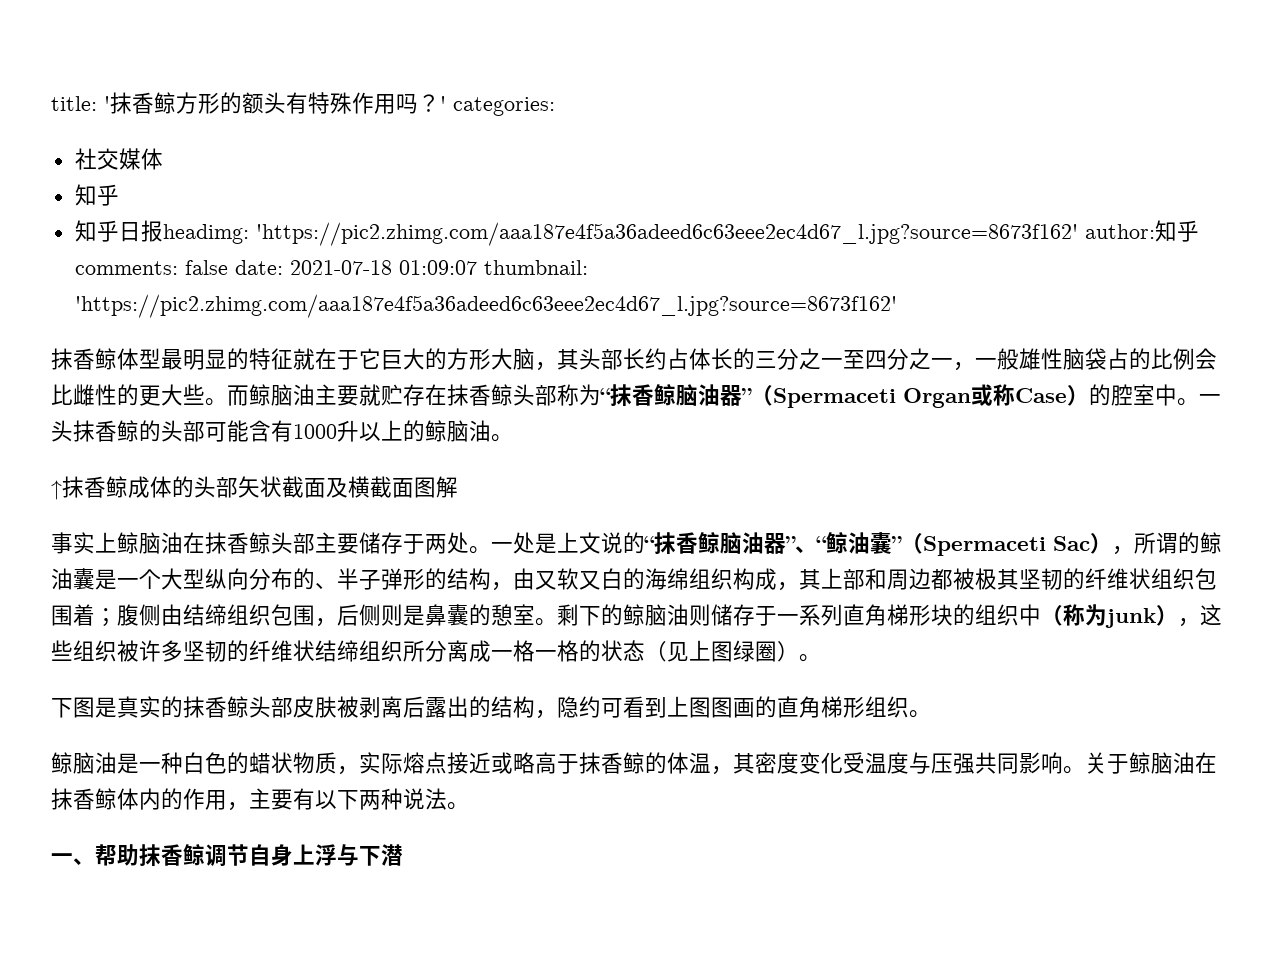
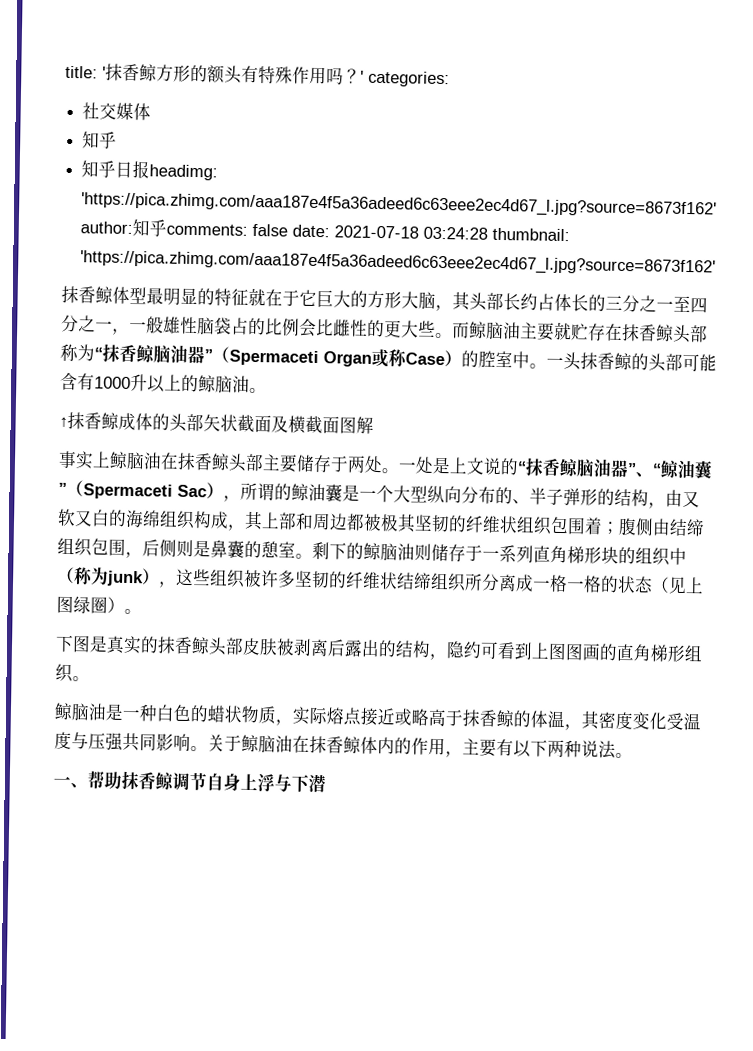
[255,222,1078,246] 'https://pic2.zhimg.com/aaa187e4f5a36adeed6c63eee2ec4d67_l.jpg?source=8673f162' -> [81,192,718,219] 'https://pica.zhimg.com/aaa187e4f5a36adeed6c63eee2ec4d67_l.jpg?source=8673f162'
[398,260,588,275] [74,294,897,318] 01:09:07 thumbnail: 'https://pic2.zhimg.com/aaa187e4f5a36adeed6c63eee2ec4d67_l.jpg?source=8673f162' -> [423,226,571,242] [80,250,717,277] 03:24:28 thumbnail: 'https://pica.zhimg.com/aaa187e4f5a36adeed6c63eee2ec4d67_l.jpg?source=8673f162'

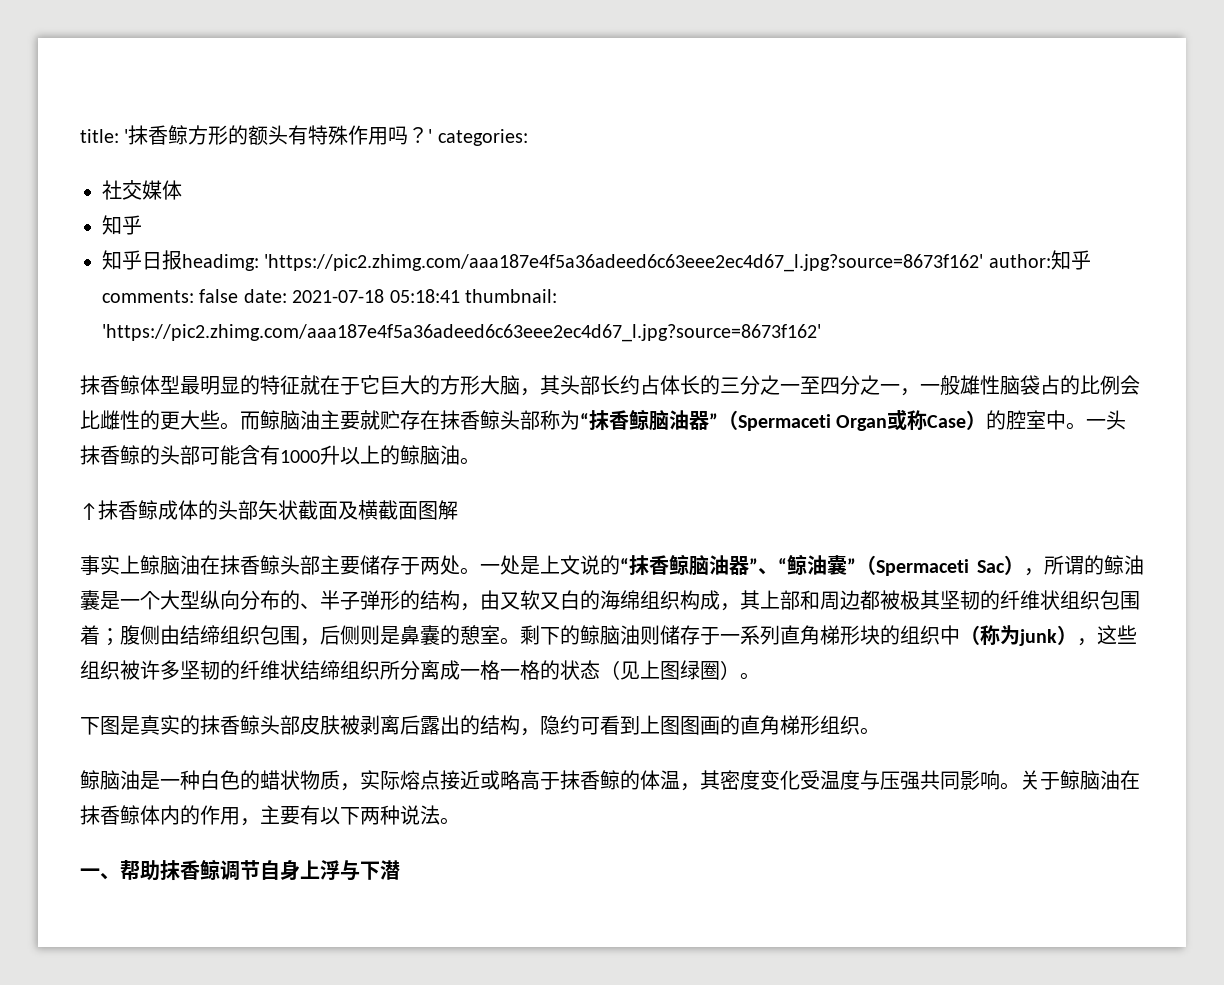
[81,192,718,219] 'https://pica.zhimg.com/aaa187e4f5a36adeed6c63eee2ec4d67_l.jpg?source=8673f162' -> [264,254,984,272] 'https://pic2.zhimg.com/aaa187e4f5a36adeed6c63eee2ec4d67_l.jpg?source=8673f162'
[423,226,571,242] [80,250,717,277] 03:24:28 thumbnail: 'https://pica.zhimg.com/aaa187e4f5a36adeed6c63eee2ec4d67_l.jpg?source=8673f162' -> [389,289,557,303] [102,324,821,342] 05:18:41 thumbnail: 'https://pic2.zhimg.com/aaa187e4f5a36adeed6c63eee2ec4d67_l.jpg?source=8673f162'

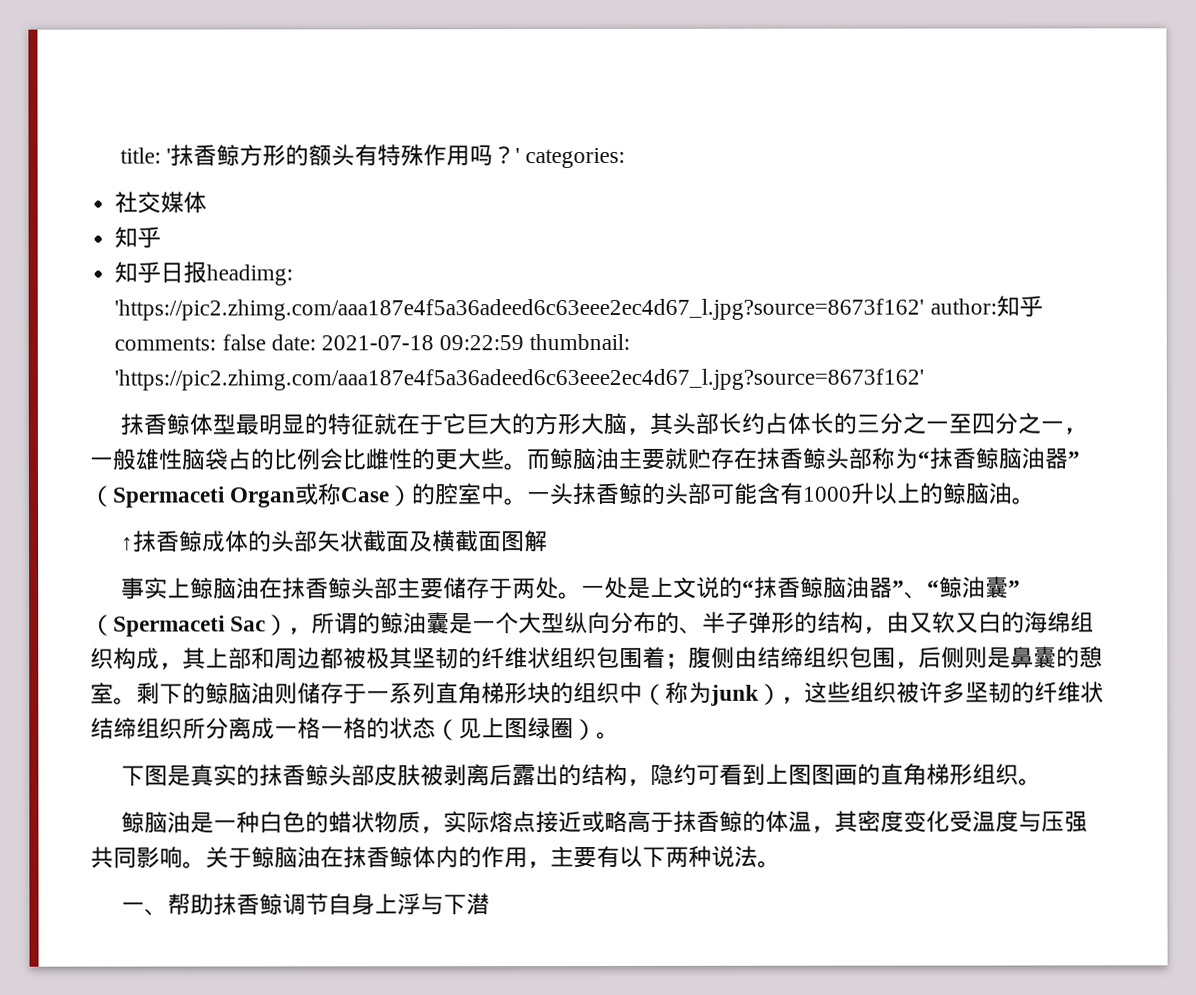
[389,289,460,303] 05:18:41 -> [439,335,525,351] 09:22:59

